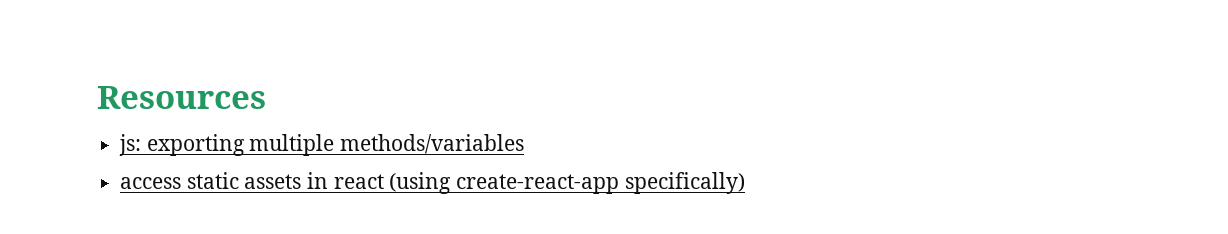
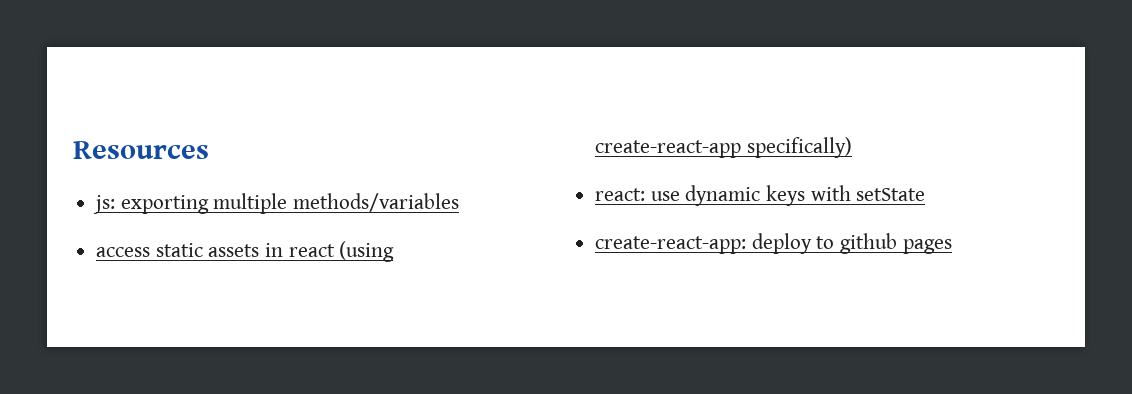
(745, 183) none -> [595,185,926,206] [595,233,952,254] // react: use dynamic keys with setState // create-react-app: deploy to github pages

